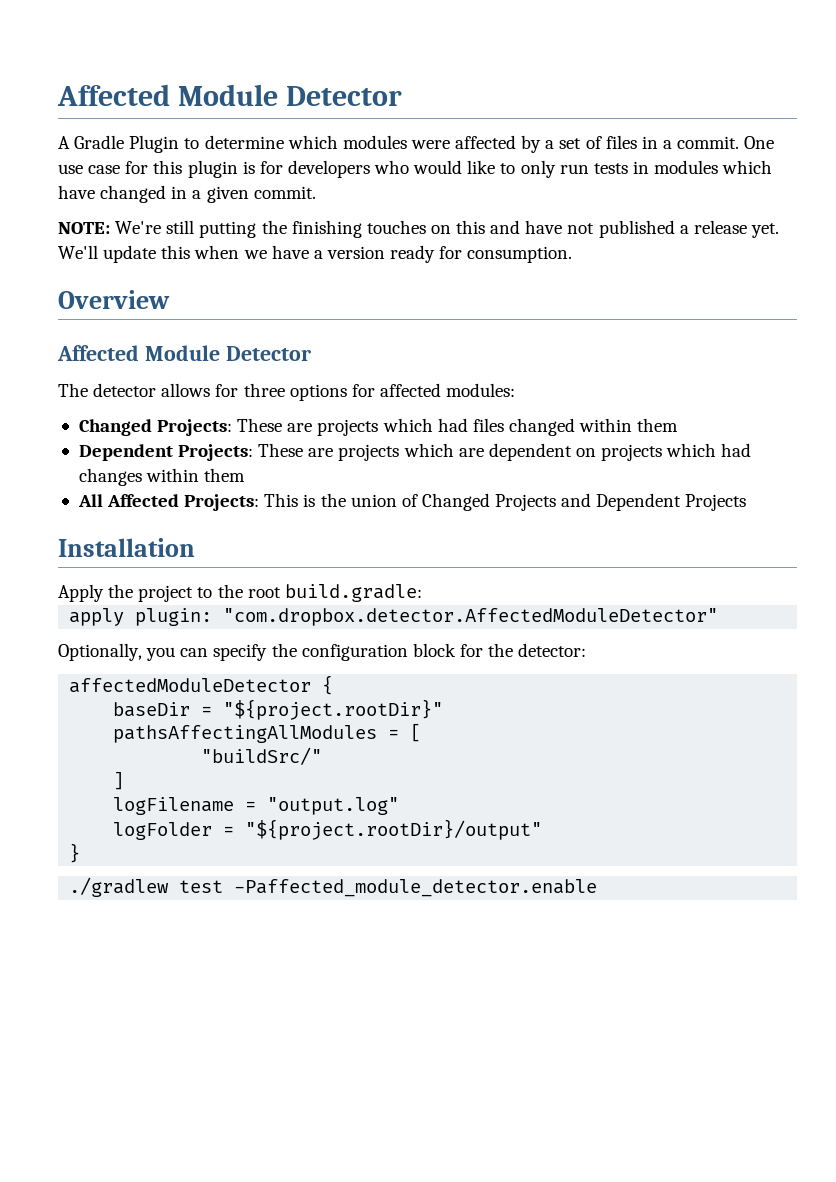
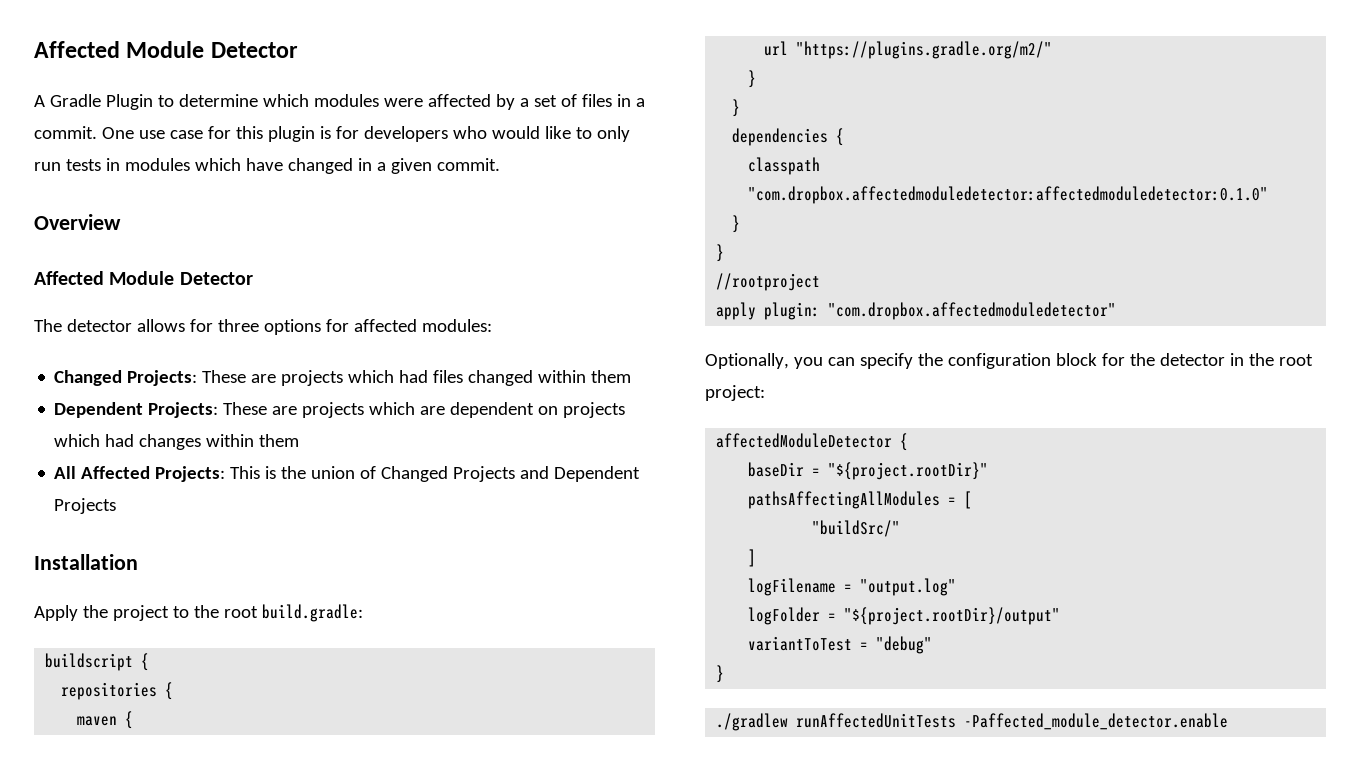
[58,220,779,238] [58,245,573,263] // NOTE: We're still putting the finishing touches on this and have not published a release yet. We'll update this when we have a version ready for consumption. -> (500, 164) none
(422, 593) none -> [45,653,150,671] [61,682,174,700] [77,711,134,729] [764,41,1053,59] [748,70,757,88] [732,99,741,117] [732,128,845,146] [748,157,821,175] [748,186,1269,204] [732,215,741,233] [716,244,725,262] [716,273,821,291] // buildscript { // repositories { // maven { // url "https://plugins.gradle.org/m2/" // } // } // dependencies { // classpath "com.dropbox.affectedmoduledetector:affectedmoduledetector:0.1.0" // } // } // //rootproject
[223,608,719,626] "com.dropbox.detector.AffectedModuleDetector" -> [828,302,1117,320] "com.dropbox.affectedmoduledetector"
[518,643,587,657] detector: -> [1159,353,1313,366] [705,385,765,401] detector in the root project:
(543, 829) none -> [748,636,933,654] // variantToTest = "debug"
[179,880,224,893] test -> [796,713,957,728] runAffectedUnitTests

